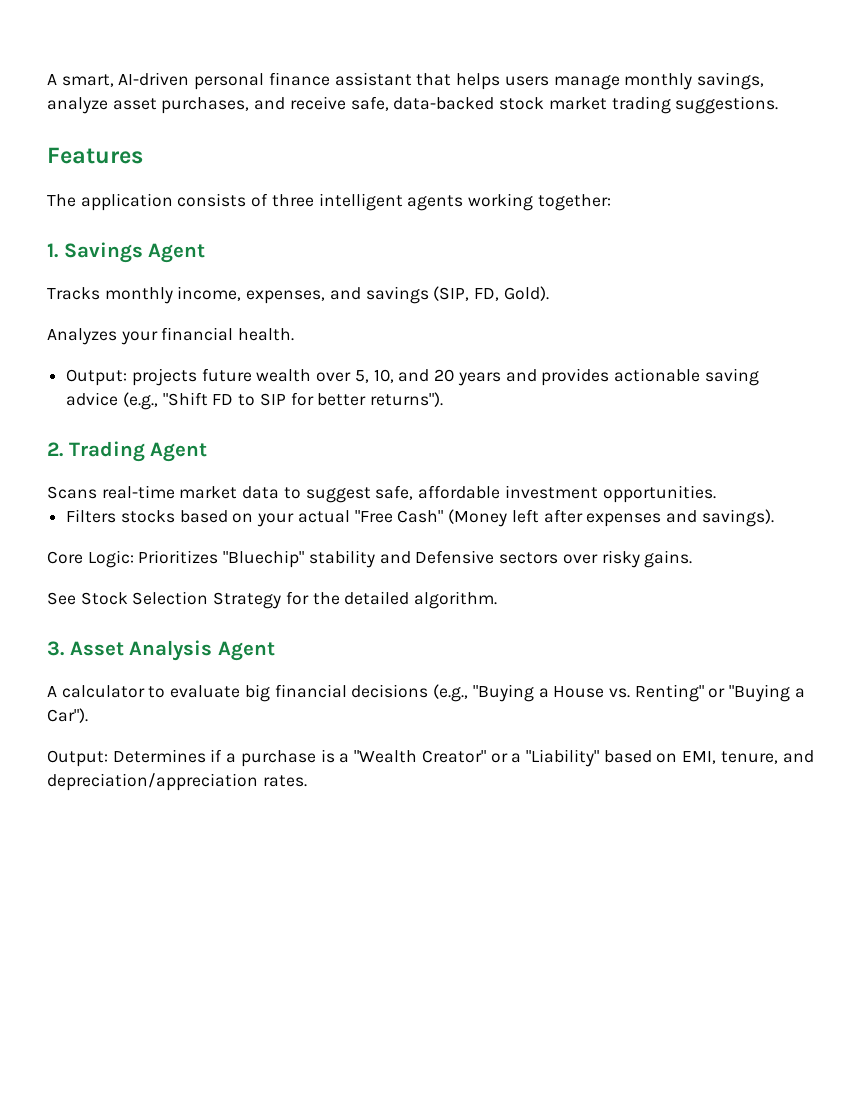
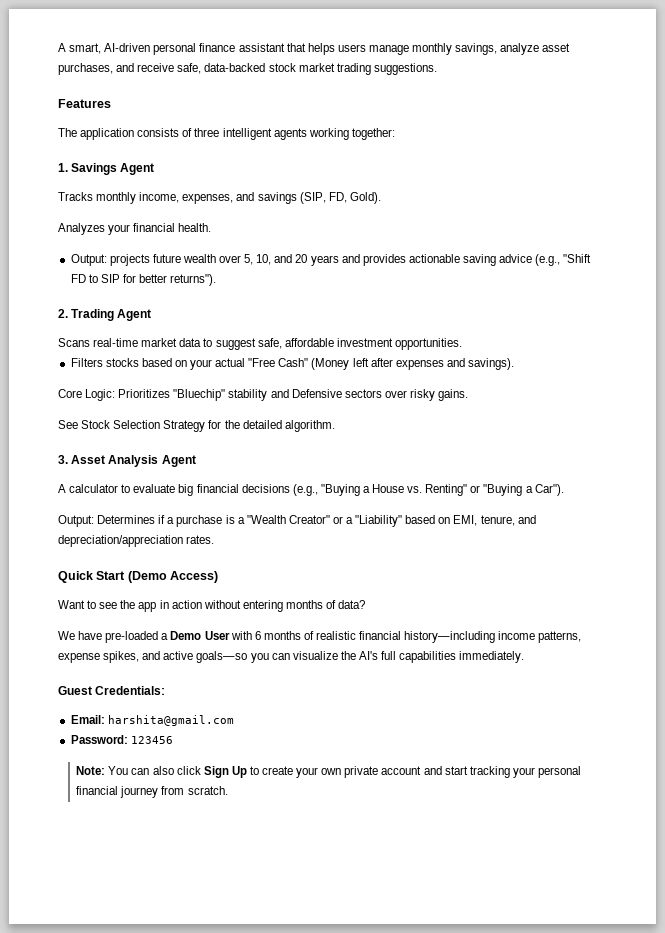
(307, 781) none -> [58,571,219,583] [58,600,366,612] [58,631,582,643] [58,651,525,663] [58,686,166,695] [70,715,234,726] [70,735,173,744] [76,766,581,778] [76,786,228,798] // Quick Start (Demo Access) // Want to see the app in action without entering months of data? // We have pre-loaded a Demo User with 6 months of realistic financial history—including income patterns, expense spikes, and active goals—so you can visualize the AI's full capabilities immediately. // Guest Credentials: // Email: harshita@gmail.com // Password: 123456 // Note: You can also click Sign Up to create your own private account and start tracking your personal financial journey from scratch.

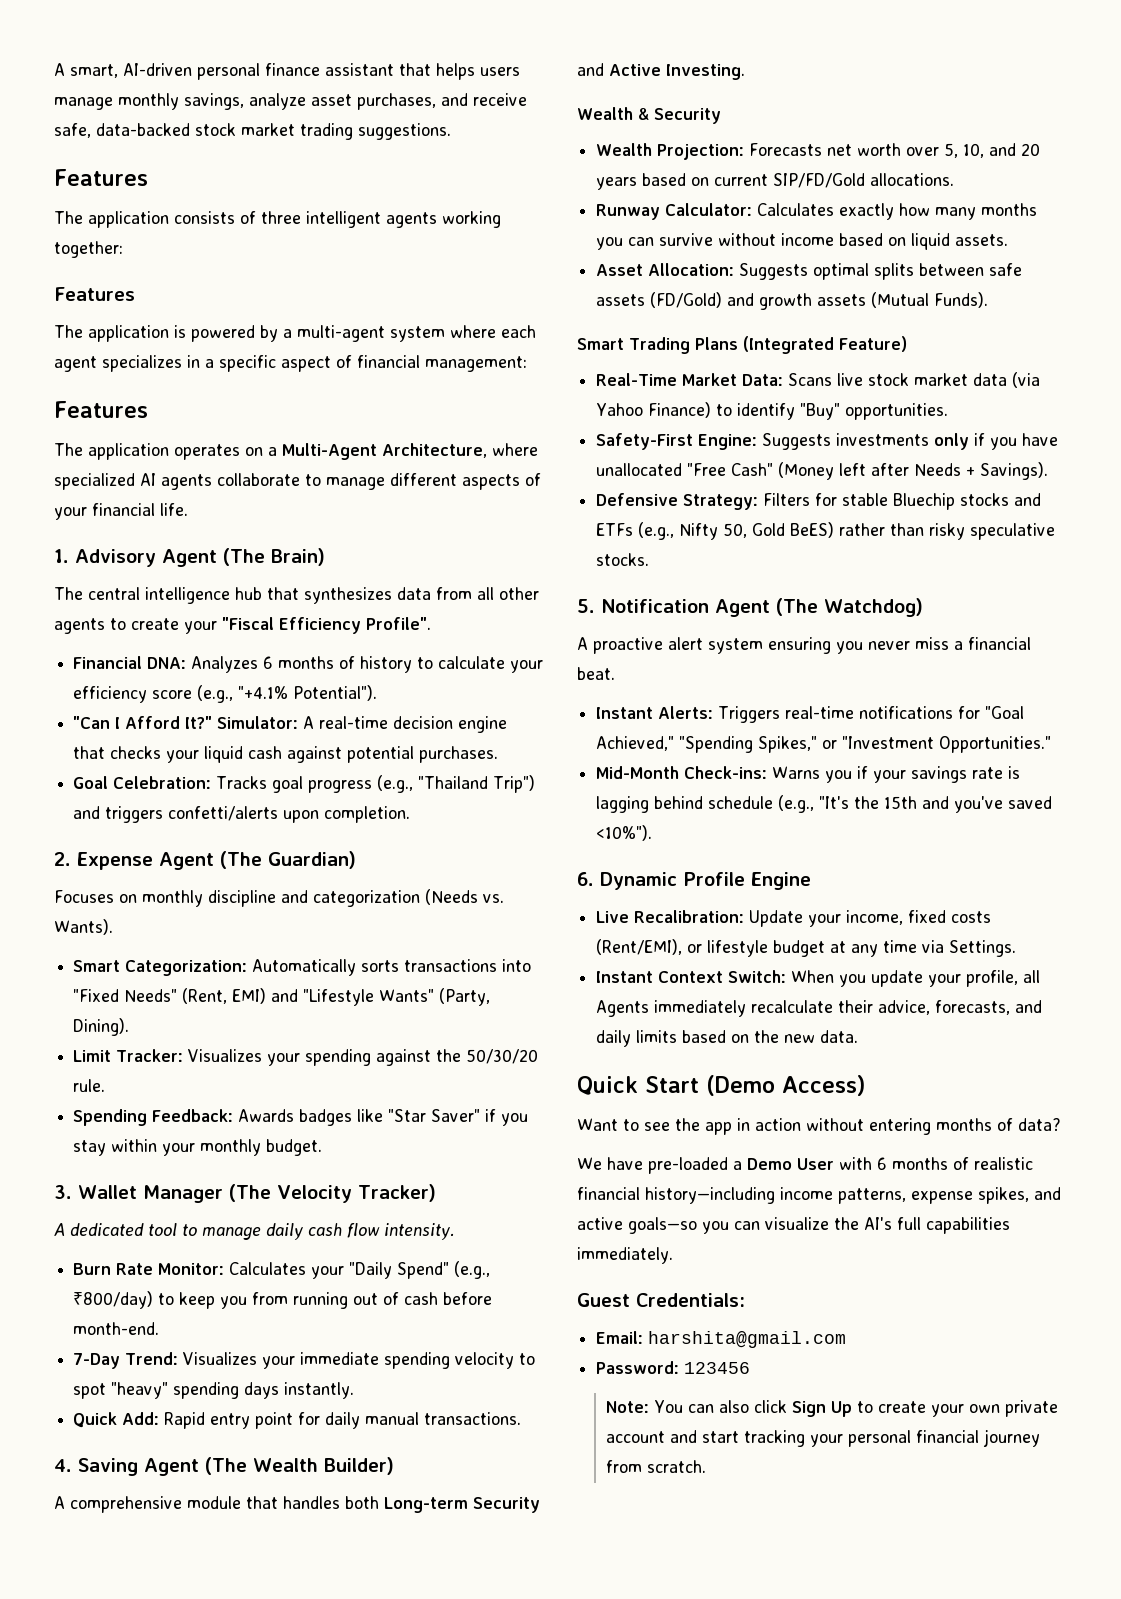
[58,163,155,175] [58,192,381,204] [58,223,212,235] [70,254,216,266] 1. Savings Agent // Tracks monthly income, expenses, and savings (SIP, FD, Gold). // Analyzes your financial health. // Output: projects future wealth -> [54,287,135,301] [54,325,536,342] [54,355,527,372] [54,401,148,418] [54,443,538,460] [54,473,541,490] [54,503,188,520] [54,548,325,567] [54,587,539,604] [54,617,431,634] [73,656,544,673] [73,685,378,703] [73,716,508,733] [73,746,499,763] [73,775,536,793] [73,806,411,823] [54,851,356,870] [54,889,504,907] [54,919,113,935] [73,959,532,976] [73,988,491,1006] [73,1018,130,1036] [73,1049,539,1066] [73,1079,106,1092] [73,1109,529,1126] [73,1139,323,1156] [54,1184,436,1203] [54,1223,455,1240] [73,1261,491,1279] [73,1291,493,1309] [73,1322,160,1335] [73,1352,536,1369] [73,1382,355,1399] [73,1412,522,1429] [54,1457,394,1476] [54,1496,540,1513] [577,63,745,80] [577,107,721,124] [596,143,902,160] Features // The application is powered by a multi-agent system where each agent specializes in a specific aspect of financial management: // Features // The application operates on a Multi-Agent Architecture, where specialized AI agents collaborate to manage different aspects of your financial life. // 1. Advisory Agent (The Brain) // The central intelligence hub that synthesizes data from all other agents to create your "Fiscal Efficiency Profile". // Financial DNA: Analyzes 6 months of history to calculate your efficiency score (e.g., "+4.1% Potential"). // "Can I Afford It?" Simulator: A real-time decision engine that checks your liquid cash against potential purchases. // Goal Celebration: Tracks goal progress (e.g., "Thailand Trip") and triggers confetti/alerts upon completion. // 2. Expense Agent (The Guardian) // Focuses on monthly discipline and categorization (Needs vs. Wants). // Smart Categorization: Automatically sorts transactions into "Fixed Needs" (Rent, EMI) and "Lifestyle Wants" (Party, Dining). // Limit Tracker: Visualizes your spending against the 50/30/20 rule. // Spending Feedback: Awards badges like "Star Saver" if you stay within your monthly budget. // 3. Wallet Manager (The Velocity Tracker) // A dedicated tool to manage daily cash flow intensity. // Burn Rate Monitor: Calculates your "Daily Spend" (e.g., ₹800/day) to keep you from running out of cash before month-end. // 7-Day Trend: Visualizes your immediate spending velocity to spot "heavy" spending days instantly. // Quick Add: Rapid entry point for daily manual transactions. // 4. Saving Agent (The Wealth Builder) // A comprehensive module that handles both Long-term Security and Active Investing. // Wealth & Security // Wealth Projection: Forecasts net worth
[341,254,592,266] [70,274,217,286] [58,309,152,321] [58,338,462,350] [70,358,246,370] and provides actionable saving advice (e.g., "Shift FD to SIP for better returns"). // 2. Trading Agent // Scans real-time market data to suggest safe, affordable investment opportunities. // Filters stocks based on your actual -> [642,173,955,188] [596,203,1038,220] [596,233,1009,250] [596,263,1023,280] [596,292,989,310] [577,336,907,354] [596,372,1041,388] [596,402,949,420] [596,433,1059,450] [596,463,683,476] based on current SIP/FD/Gold allocations. // Runway Calculator: Calculates exactly how many months you can survive without income based on liquid assets. // Asset Allocation: Suggests optimal splits between safe assets (FD/Gold) and growth assets (Mutual Funds). // Smart Trading Plans (Integrated Feature) // Real-Time Market Data: Scans live stock market data (via Yahoo Finance) to identify "Buy" opportunities. // Safety-First Engine: Suggests investments only if you have unallocated
[395,358,515,370] [58,389,469,401] [58,420,335,432] [58,455,196,467] [58,484,564,496] [58,515,536,527] [58,535,215,547] expenses and savings). // Core Logic: Prioritizes "Bluechip" stability and Defensive sectors over risky gains. // See Stock Selection Strategy for the detailed algorithm. // 3. Asset Analysis Agent // A calculator to evaluate big financial decisions (e.g., "Buying a House vs. Renting" or "Buying a Car"). // Output: Determines if a purchase is a "Wealth Creator" or a "Liability" based on EMI, tenure, and depreciation/appreciation rates. -> [914,462,1049,480] [596,493,1042,510] [596,522,1056,540] [596,553,650,566] [577,598,923,617] [577,637,1031,654] [577,667,615,680] [596,706,1025,723] [596,736,1052,753] [596,766,1021,783] [596,795,1053,813] [596,825,653,841] [577,872,811,890] [596,910,992,927] [596,939,1017,957] [596,970,1041,987] [596,1000,1043,1017] [596,1030,859,1047] Needs + Savings). // Defensive Strategy: Filters for stable Bluechip stocks and ETFs (e.g., Nifty 50, Gold BeES) rather than risky speculative stocks. // 5. Notification Agent (The Watchdog) // A proactive alert system ensuring you never miss a financial beat. // Instant Alerts: Triggers real-time notifications for "Goal Achieved," "Spending Spikes," or "Investment Opportunities." // Mid-Month Check-ins: Warns you if your savings rate is lagging behind schedule (e.g., "It's the 15th and you've saved <10%"). // 6. Dynamic Profile Engine // Live Recalibration: Update your income, fixed costs (Rent/EMI), or lifestyle budget at any time via Settings. // Instant Context Switch: When you update your profile, all Agents immediately recalculate their advice, forecasts, and daily limits based on the new data.

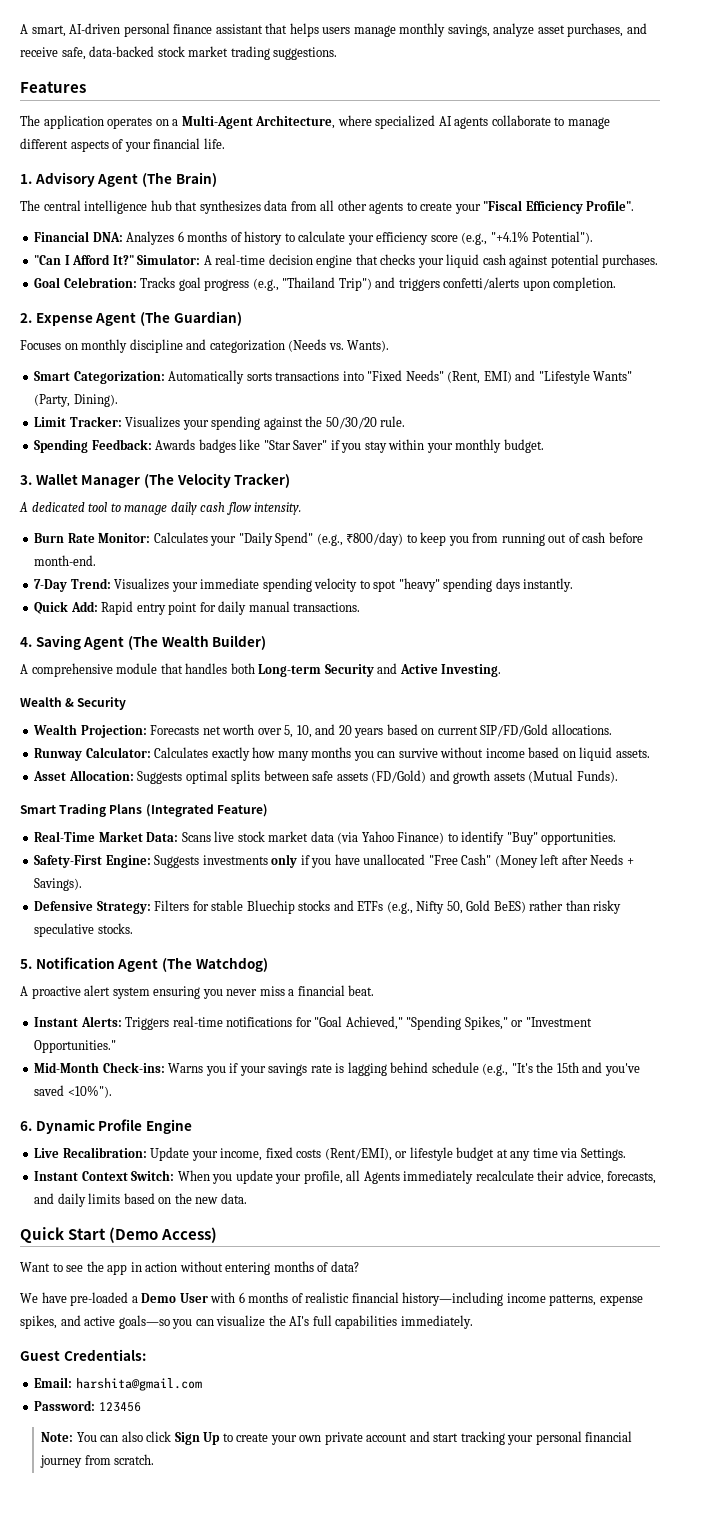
[54,211,501,228] [54,241,123,258] [54,287,135,301] [54,325,536,342] [54,355,527,372] [54,401,148,418] // The application consists of three intelligent agents working together: // Features // The application is powered by a multi-agent system where each agent specializes in a specific aspect of financial management: // Features -> (86, 87) none

